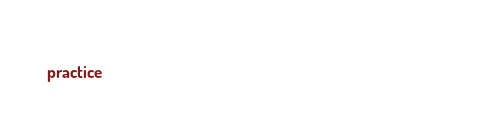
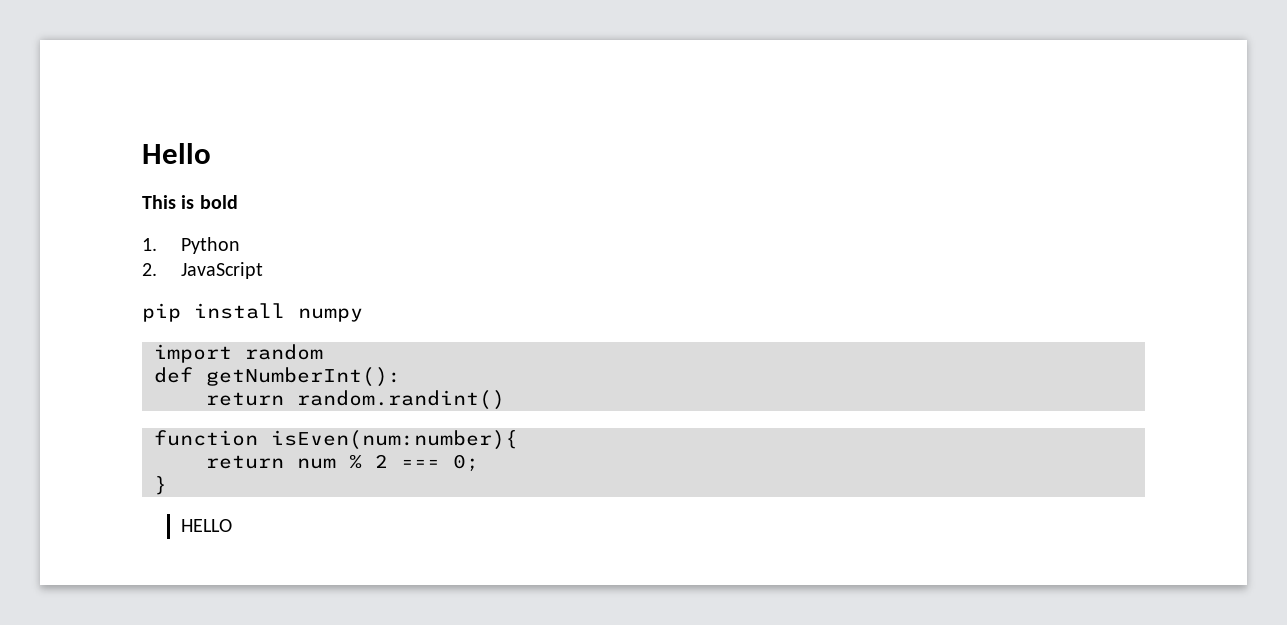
[47,66,102,82] practice -> [142,143,211,164] [142,195,238,209] [142,237,240,254] [142,262,263,279] [142,303,363,322] [154,344,323,363] [154,367,401,387] [206,390,505,410] [154,430,518,450] [206,454,479,472] [154,476,167,495] [180,519,232,532] Hello // This is bold // 1. Python // 2. JavaScript // pip install numpy // import random // def getNumberInt(): // return random.randint() // function isEven(num:number){ // return num % 2 === 0; // } // HELLO

